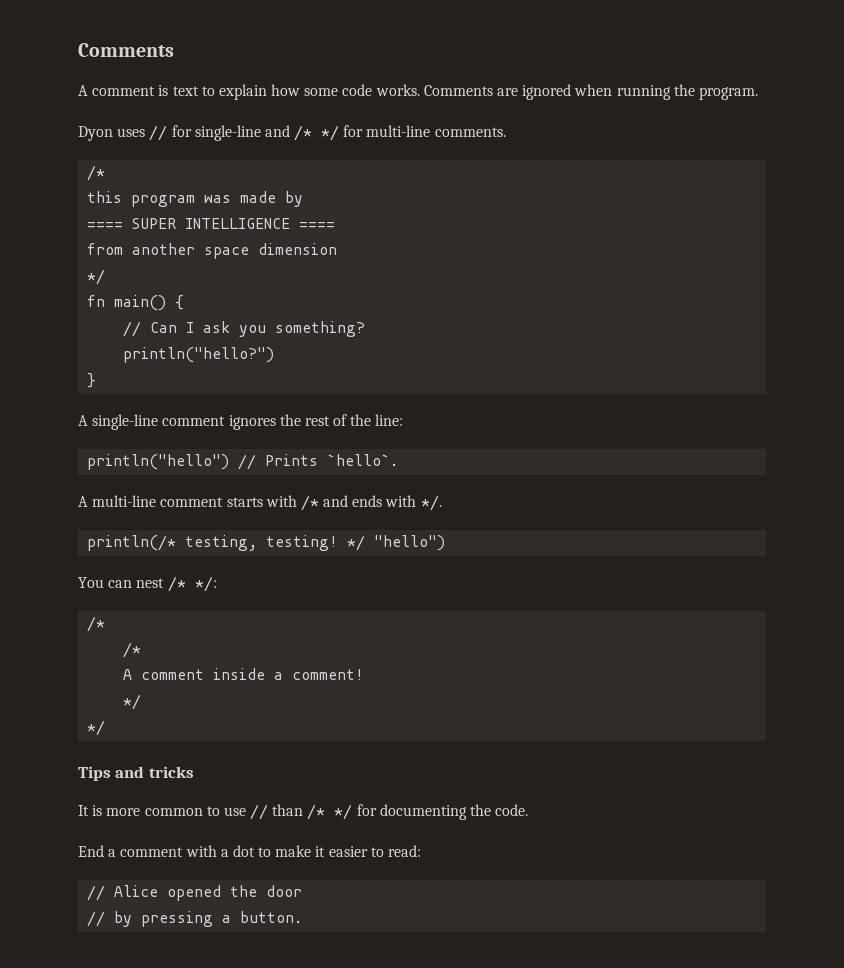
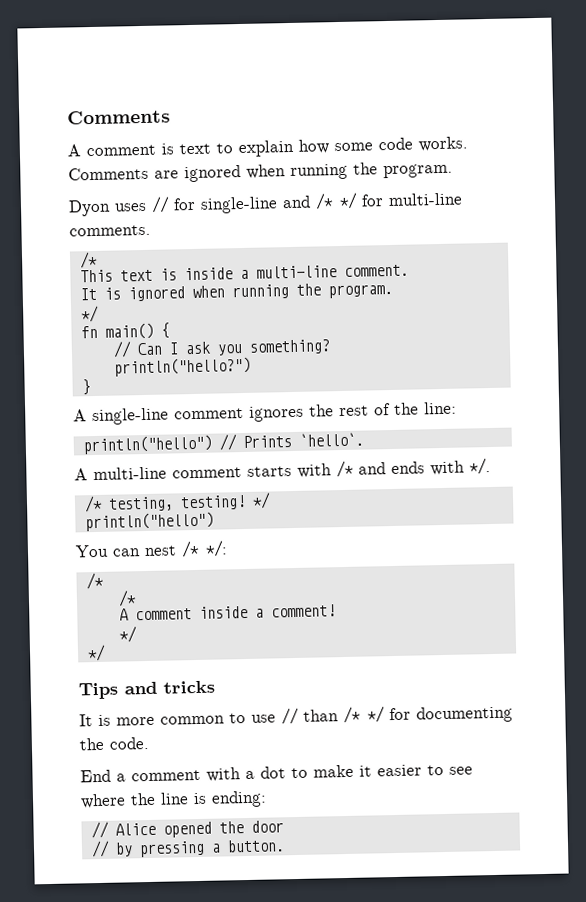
[87,191,304,207] [87,218,336,229] [87,243,338,259] this program was made by // ==== SUPER INTELLIGENCE ==== // from another space dimension -> [79,264,409,283] [79,283,393,302] This text is inside a multi-line comment. // It is ignored when running the program.
[87,535,177,551] println(/* -> [83,495,103,513] /*
[374,535,446,551] "hello") -> [84,511,214,532] // println("hello")
[388,845,422,857] read: -> [449,766,473,775] [80,790,267,809] see where the line is ending:

